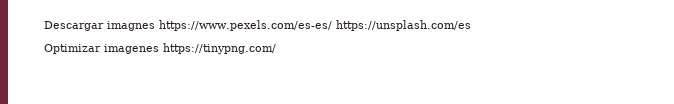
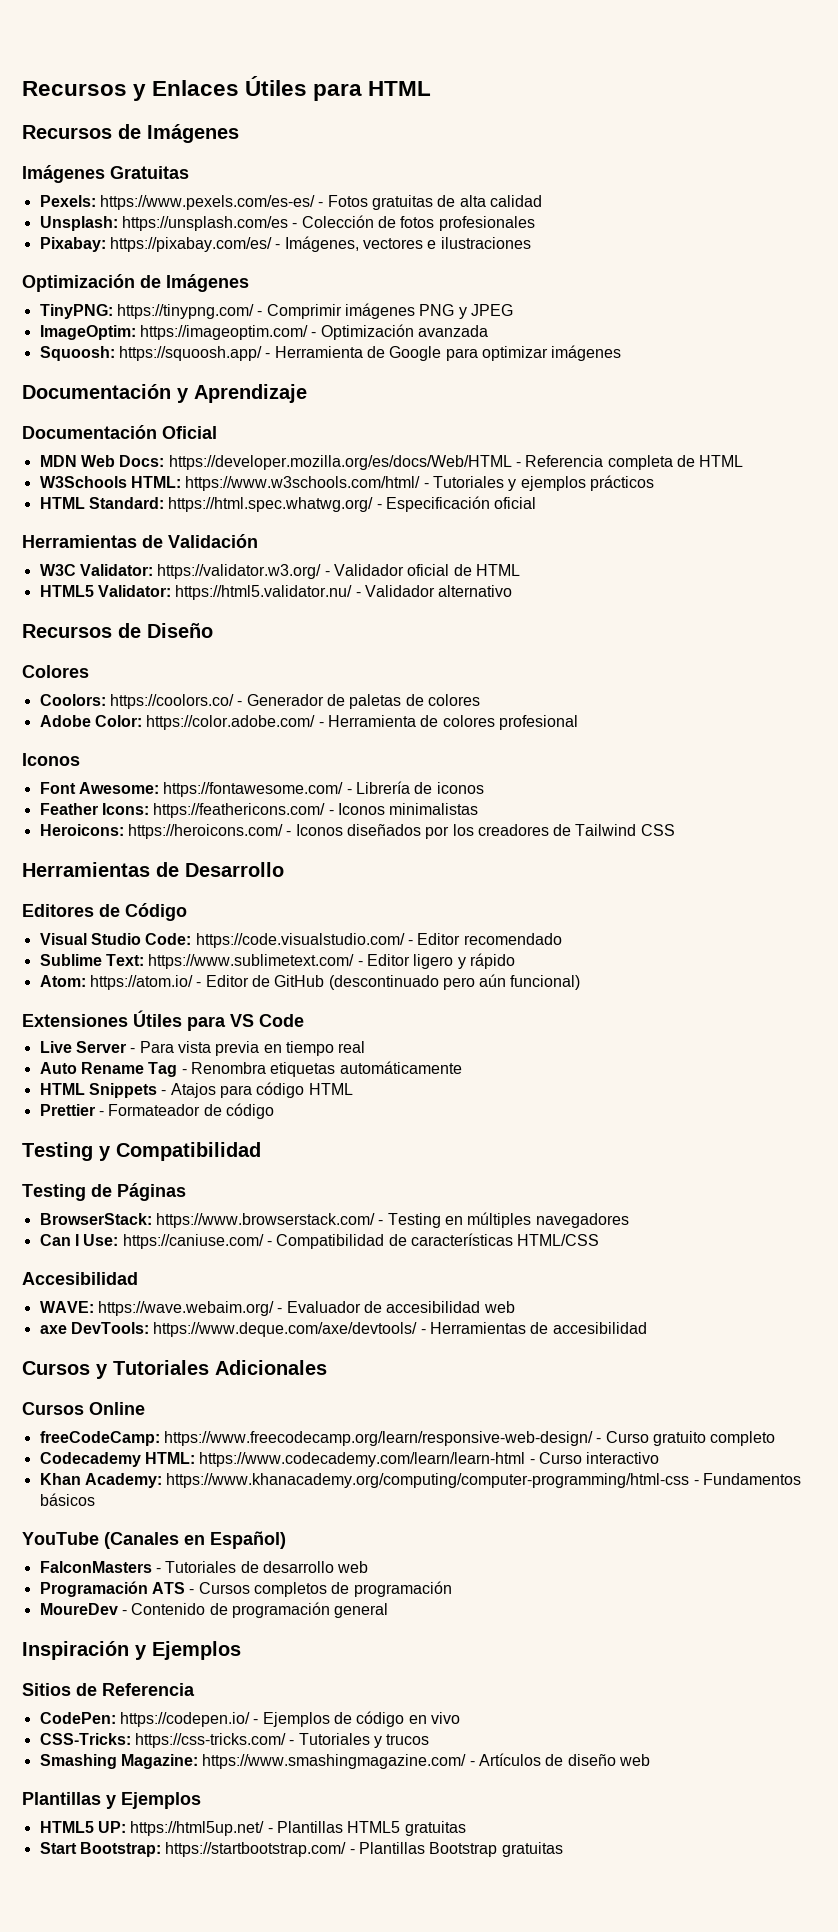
[44,20,471,31] [44,43,276,54] Descargar imagnes https://www.pexels.com/es-es/ https://unsplash.com/es // Optimizar imagenes https://tinypng.com/ -> [22,76,432,101] [22,124,239,143] [22,165,189,183] [39,195,542,210] [39,215,535,231] [39,236,531,252] [22,274,249,292] [39,303,513,319] [39,324,488,340] [39,345,622,361] [22,384,307,403] [22,425,217,439] [39,455,744,470] [39,475,654,491] [39,496,537,512] [22,534,258,548] [39,564,520,579] [39,585,513,600] [22,623,213,638] [22,665,89,678] [39,694,480,709] [39,715,578,730] [22,753,80,766] [39,781,484,797] [39,803,479,818] [39,824,675,839] [22,862,284,877] [22,903,187,921] [39,933,562,948] [39,953,515,969] [39,974,581,990] [22,1010,304,1031] [39,1041,366,1056] [39,1061,462,1077] [39,1082,353,1098] [39,1103,274,1119] [22,1142,261,1161] [22,1183,186,1201] [39,1212,629,1228] [39,1233,600,1249] [22,1272,138,1285] [39,1301,515,1316] [39,1322,647,1337] [22,1360,327,1379] [22,1402,145,1415] [39,1431,776,1446] [39,1452,660,1467] [39,1473,801,1488] [39,1493,95,1506] [22,1531,286,1549] [39,1561,369,1573] [39,1581,452,1597] [39,1602,389,1618] [22,1641,241,1660] [22,1683,195,1696] [39,1711,460,1727] [39,1733,430,1748] [39,1753,650,1769] [22,1792,201,1809] [39,1821,466,1836] [39,1842,563,1857] Recursos y Enlaces Útiles para HTML // Recursos de Imágenes // Imágenes Gratuitas // Pexels: https://www.pexels.com/es-es/ - Fotos gratuitas de alta calidad // Unsplash: https://unsplash.com/es - Colección de fotos profesionales // Pixabay: https://pixabay.com/es/ - Imágenes, vectores e ilustraciones // Optimización de Imágenes // TinyPNG: https://tinypng.com/ - Comprimir imágenes PNG y JPEG // ImageOptim: https://imageoptim.com/ - Optimización avanzada // Squoosh: https://squoosh.app/ - Herramienta de Google para optimizar imágenes // Documentación y Aprendizaje // Documentación Oficial // MDN Web Docs: https://developer.mozilla.org/es/docs/Web/HTML - Referencia completa de HTML // W3Schools HTML: https://www.w3schools.com/html/ - Tutoriales y ejemplos prácticos // HTML Standard: https://html.spec.whatwg.org/ - Especificación oficial // Herramientas de Validación // W3C Validator: https://validator.w3.org/ - Validador oficial de HTML // HTML5 Validator: https://html5.validator.nu/ - Validador alternativo // Recursos de Diseño // Colores // Coolors: https://coolors.co/ - Generador de paletas de colores // Adobe Color: https://color.adobe.com/ - Herramienta de colores profesional // Iconos // Font Awesome: https://fontawesome.com/ - Librería de iconos // Feather Icons: https://feathericons.com/ - Iconos minimalistas // Heroicons: https://heroicons.com/ - Iconos diseñados por los creadores de Tailwind CSS // Herramientas de Desarrollo // Editores de Código // Visual Studio Code: https://code.visualstudio.com/ - Editor recomendado // Sublime Text: https://www.sublimetext.com/ - Editor ligero y rápido // Atom: https://atom.io/ - Editor de GitHub (descontinuado pero aún funcional) // Extensiones Útiles para VS Code // Live Server - Para vista previa en tiempo real // Auto Rename Tag - Renombra etiquetas automáticamente // HTML Snippets - Atajos para código HTML // Prettier - Formateador de código // Testing y Compatibilidad // Testing de Páginas // BrowserStack: https://www.browserstack.com/ - Testing en múltiples navegadores // Can I Use: https://caniuse.com/ - Compatibilidad de características HTML/CSS // Accesibilidad // WAVE: https://wave.webaim.org/ - Evaluador de accesibilidad web // axe DevTools: https://www.deque.com/axe/devtools/ - Herramientas de accesibilidad // Cursos y Tutoriales Adicionales // Cursos Online // freeCodeCamp: https://www.freecodecamp.org/learn/responsive-web-design/ - Curso gratuito completo // Codecademy HTML: https://www.codecademy.com/learn/learn-html - Curso interactivo // Khan Academy: https://www.khanacademy.org/computing/computer-programming/html-css - Fundamentos básicos // YouTube (Canales en Español) // FalconMasters - Tutoriales de desarrollo web // Programación ATS - Cursos completos de programación // MoureDev - Contenido de programación general // Inspiración y Ejemplos // Sitios de Referencia // CodePen: https://codepen.io/ - Ejemplos de código en vivo // CSS-Tricks: https://css-tricks.com/ - Tutoriales y trucos // Smashing Magazine: https://www.smashingmagazine.com/ - Artículos de diseño web // Plantillas y Ejemplos // HTML5 UP: https://html5up.net/ - Plantillas HTML5 gratuitas // Start Bootstrap: https://startbootstrap.com/ - Plantillas Bootstrap gratuitas

